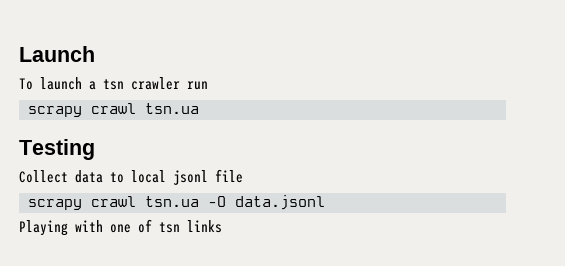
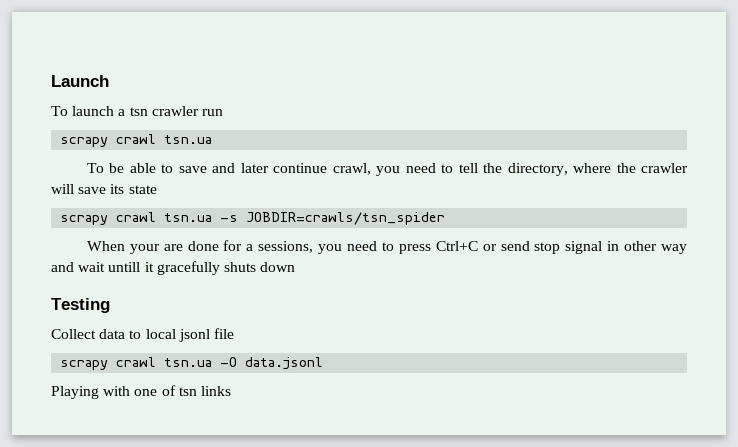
(199, 108) none -> [86,163,689,176] [51,184,157,194] [60,212,446,225] [86,240,687,254] [51,261,296,275] // To be able to save and later continue crawl, you need to tell the directory, where the crawler will save its state // scrapy crawl tsn.ua -s JOBDIR=crawls/tsn_spider // When your are done for a sessions, you need to press Ctrl+C or send stop signal in other way and wait untill it gracefully shuts down

